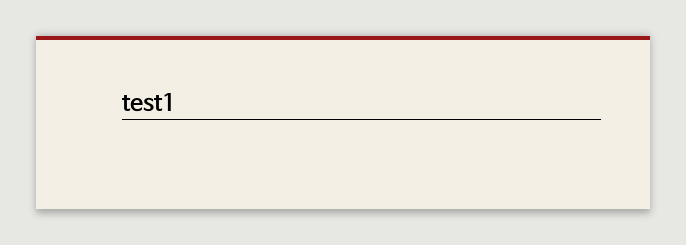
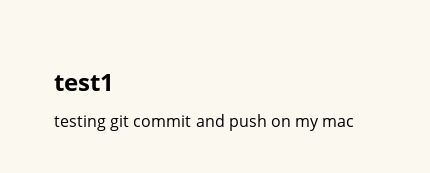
(175, 102) none -> [54,114,355,131] // testing git commit and push on my mac

